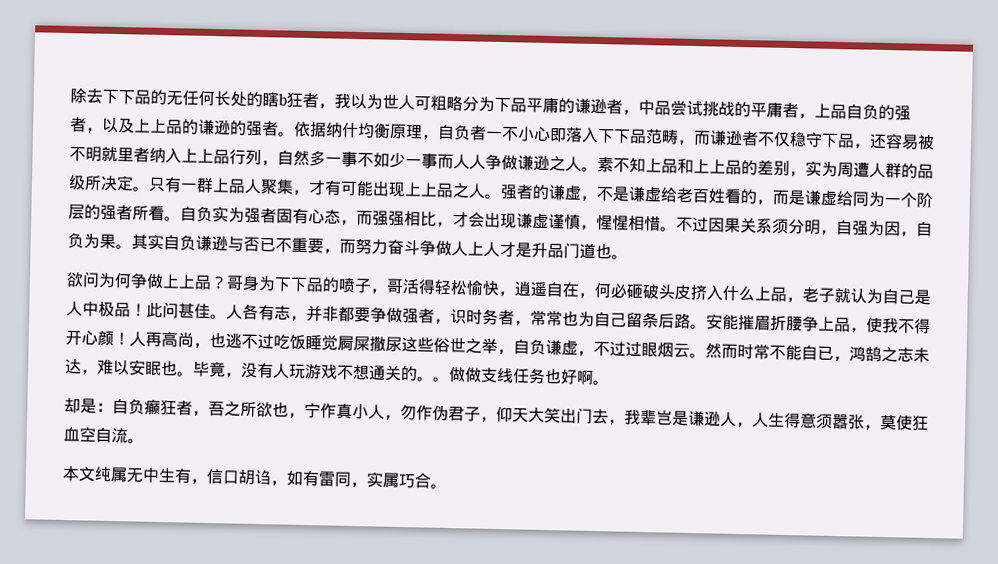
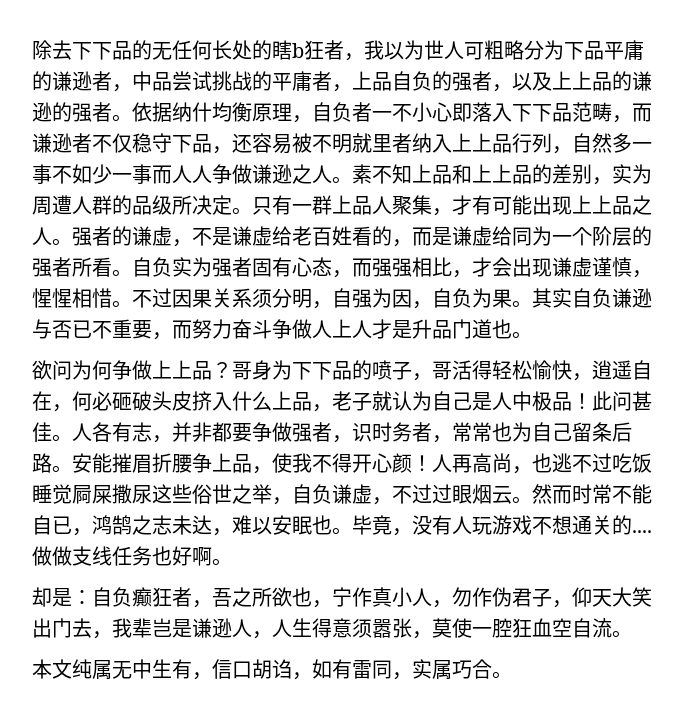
[416,376,450,382] 。。 -> [632,530,652,533] ....
(913, 423) none -> [472,618,512,638] 一腔

